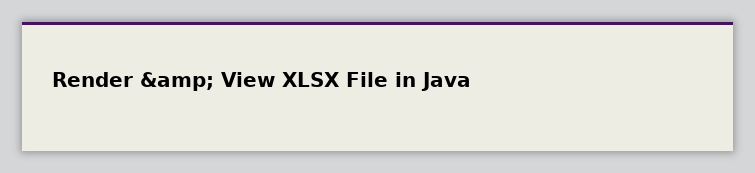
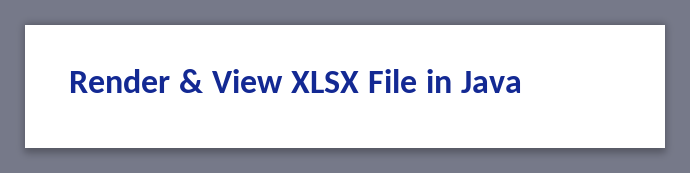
[140,72,214,91] &amp; -> [179,69,205,93] &

